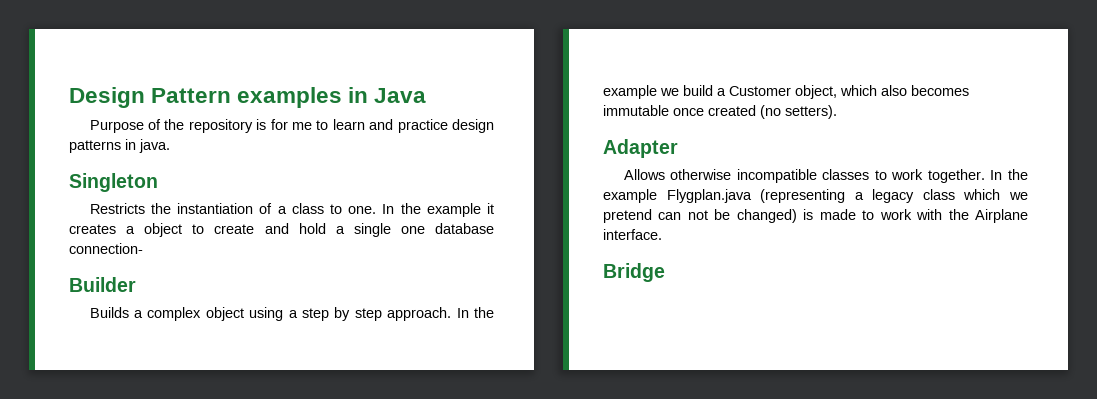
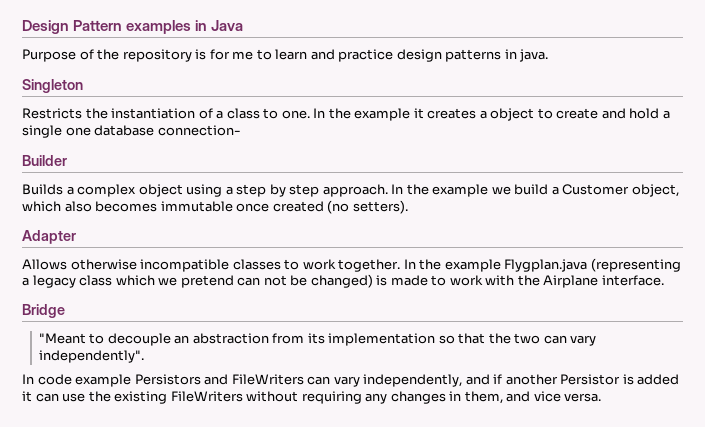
(665, 272) none -> [38,333,597,346] [38,350,144,363] [22,374,680,387] [22,391,602,404] // "Meant to decouple an abstraction from its implementation so that the two can vary independently". // In code example Persistors and FileWriters can vary independently, and if another Persistor is added it can use the existing FileWriters without requiring any changes in them, and vice versa.

